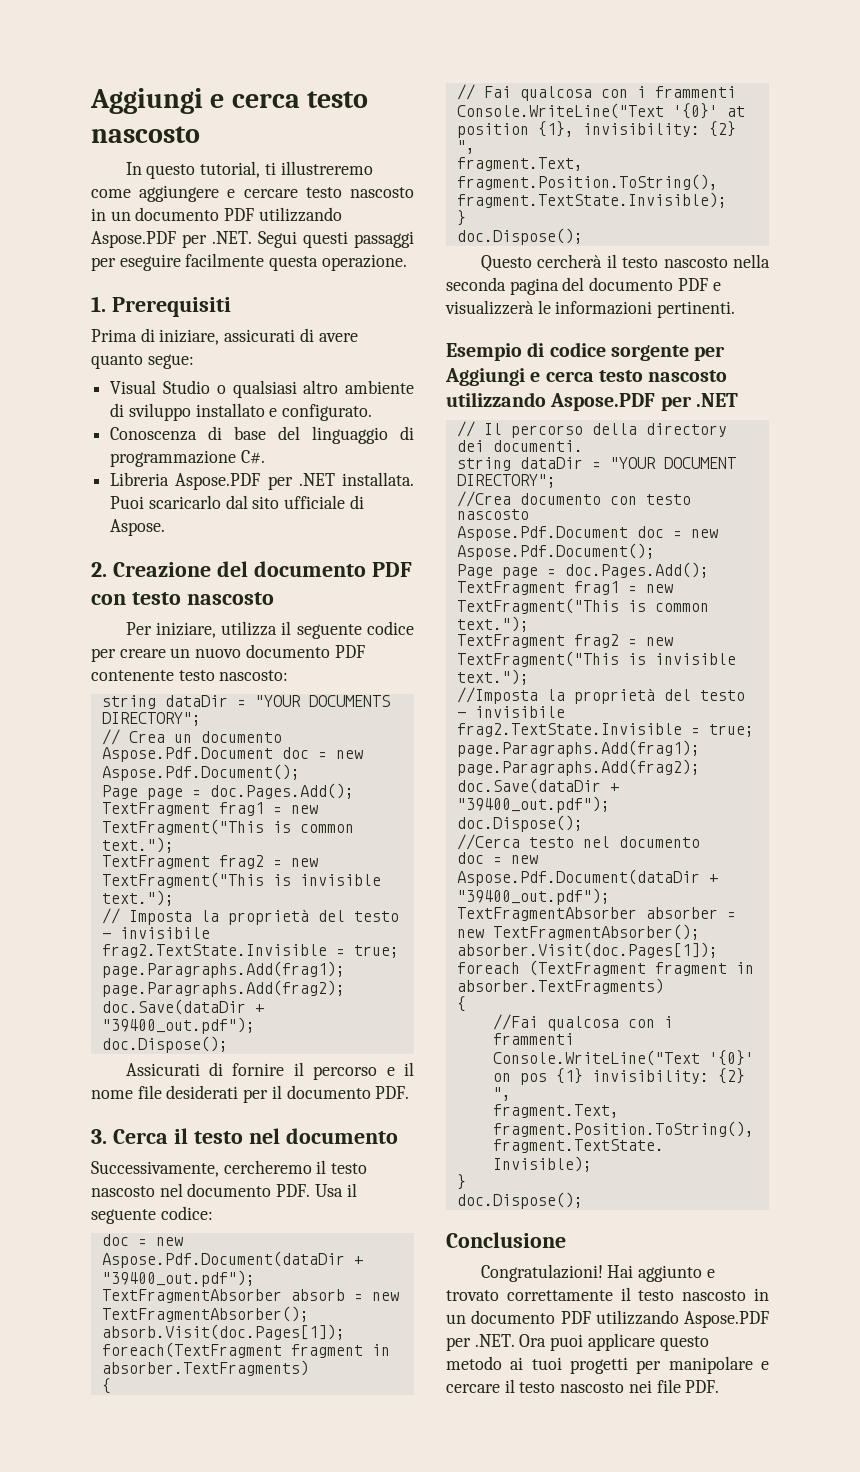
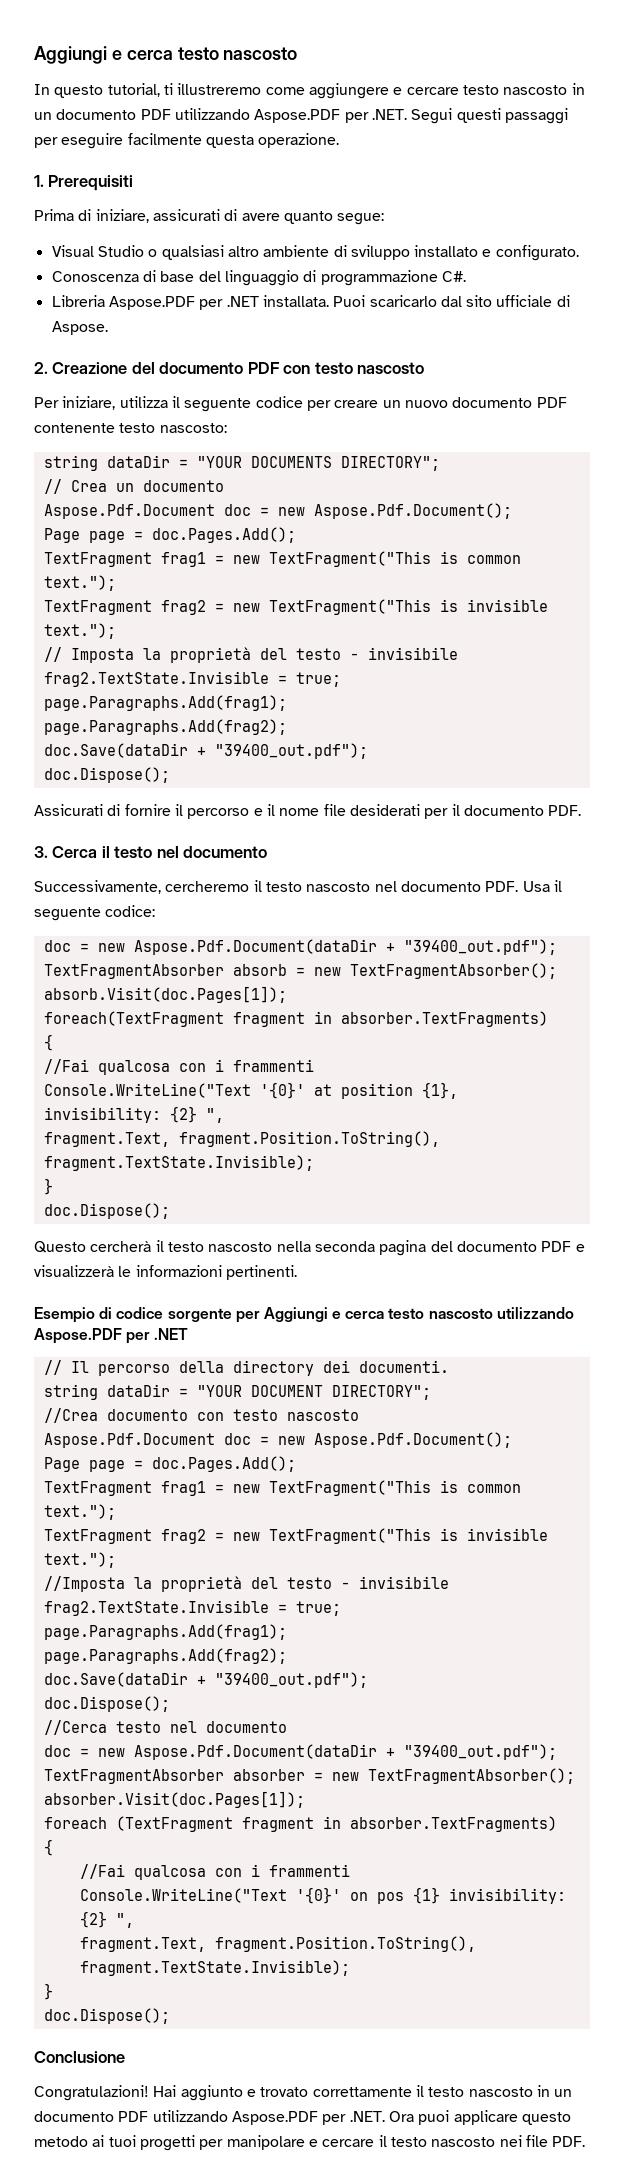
[456,84,511,100] // Fai -> [43,1059,89,1074] //Fai

